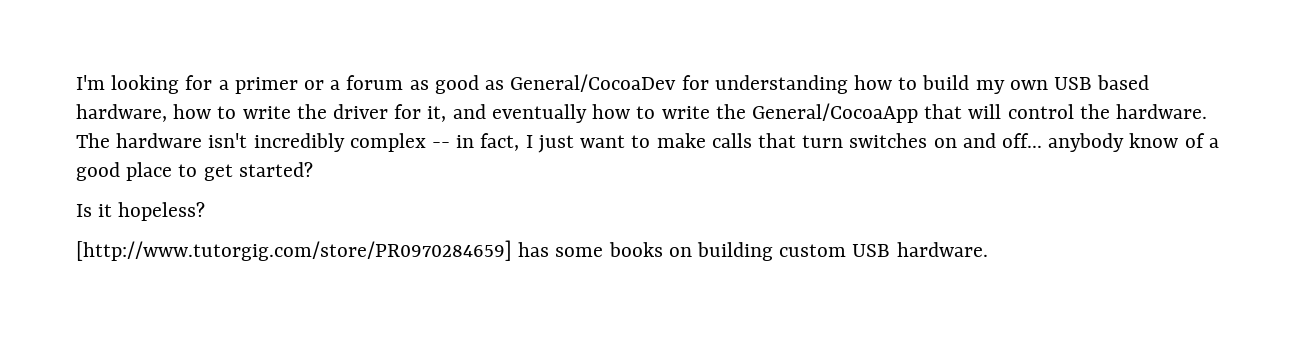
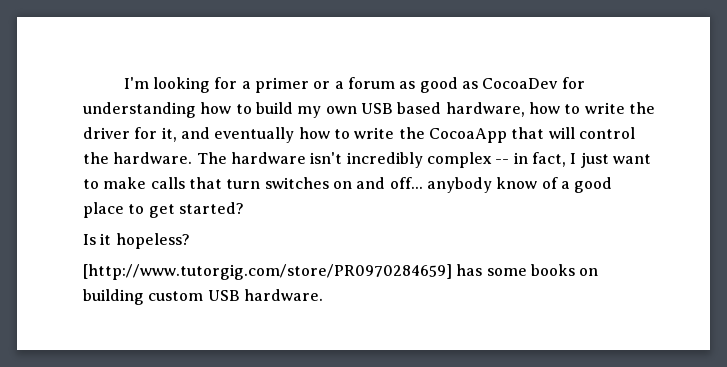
[510,74,677,92] General/CocoaDev -> [482,78,559,89] CocoaDev
[751,103,918,123] General/CocoaApp -> [428,128,507,143] CocoaApp

